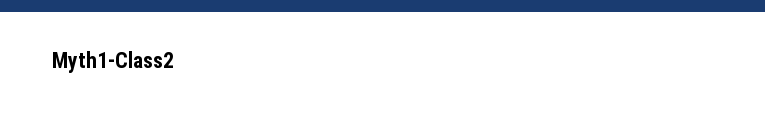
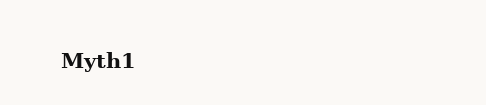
[52,51,174,73] Myth1-Class2 -> [61,52,136,72] Myth1

